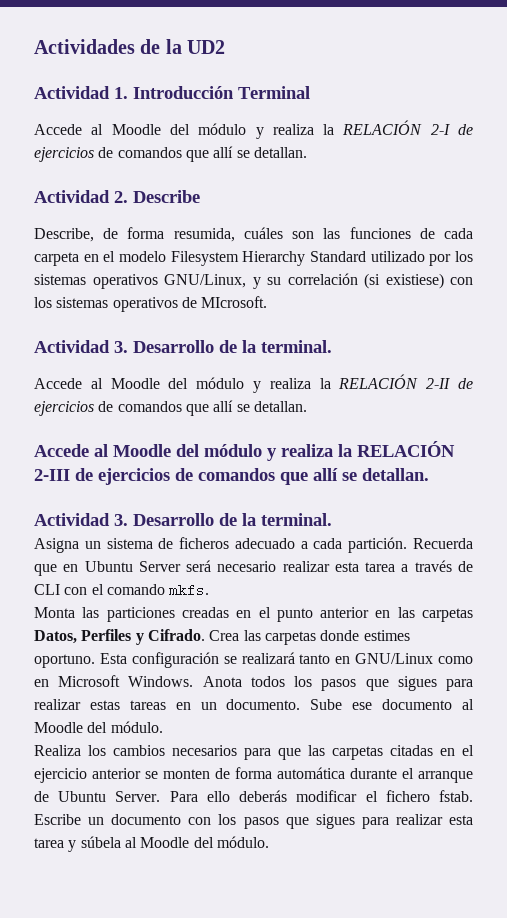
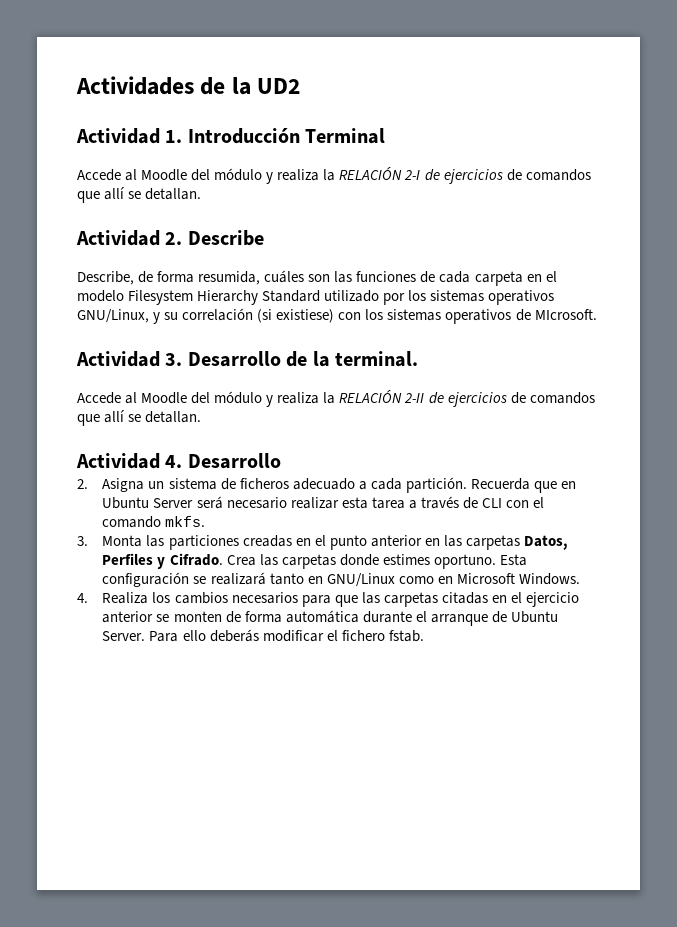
[34,441,455,461] [34,468,429,485] [34,513,332,526] Accede al Moodle del módulo y realiza la RELACIÓN 2-III de ejercicios de comandos que allí se detallan. // Actividad 3. Desarrollo de la terminal. // -> [76,453,281,469] [77,479,88,489] Actividad 4. Desarrollo // 2.
(210, 590) none -> [77,536,88,546] 3.
[202,676,474,691] [34,699,475,710] [34,721,163,733] Anota todos los pasos que sigues para realizar estas tareas en un documento. Sube ese documento al Moodle del módulo. // -> [77,593,88,603] // 4.
[34,814,474,829] [34,836,269,852] Escribe un documento con los pasos que sigues para realizar esta tarea y súbela al Moodle del módulo. -> (424, 636) none

